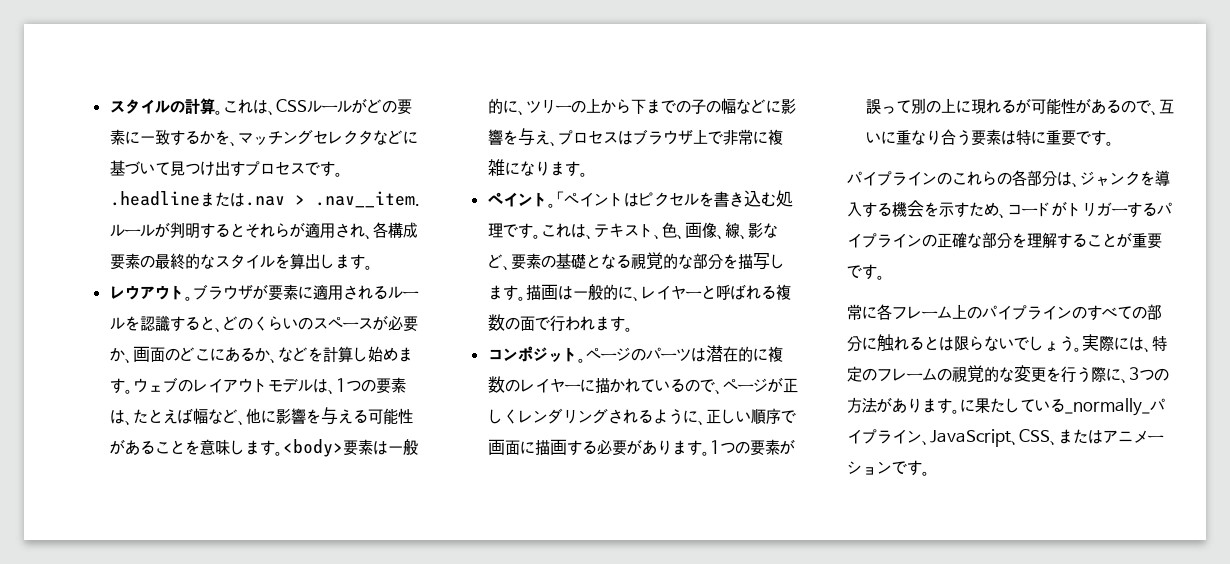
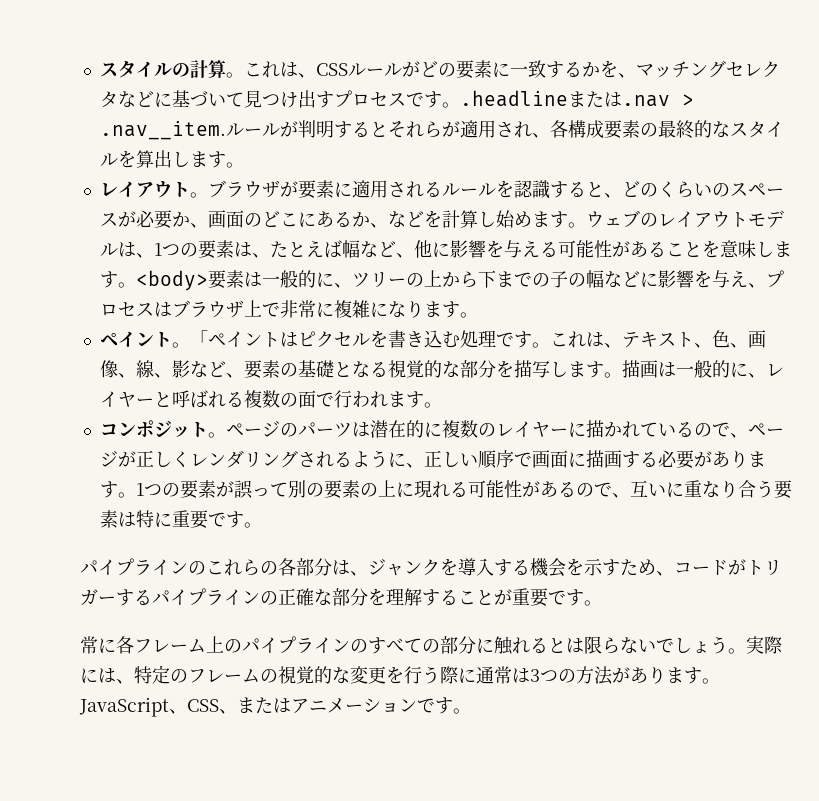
[124,285,140,300] ウ -> [117,181,136,197] イ
(941, 106) none -> [323,480,378,499] 要素の
[1015,98,1031,114] が -> (468, 489) none
[1121,378,1129,384] 、 -> [476,666,530,684] 通常は
[960,398,1165,416] [847,429,930,446] に果たしている_normally_パイプライン、 -> (720, 681) none

